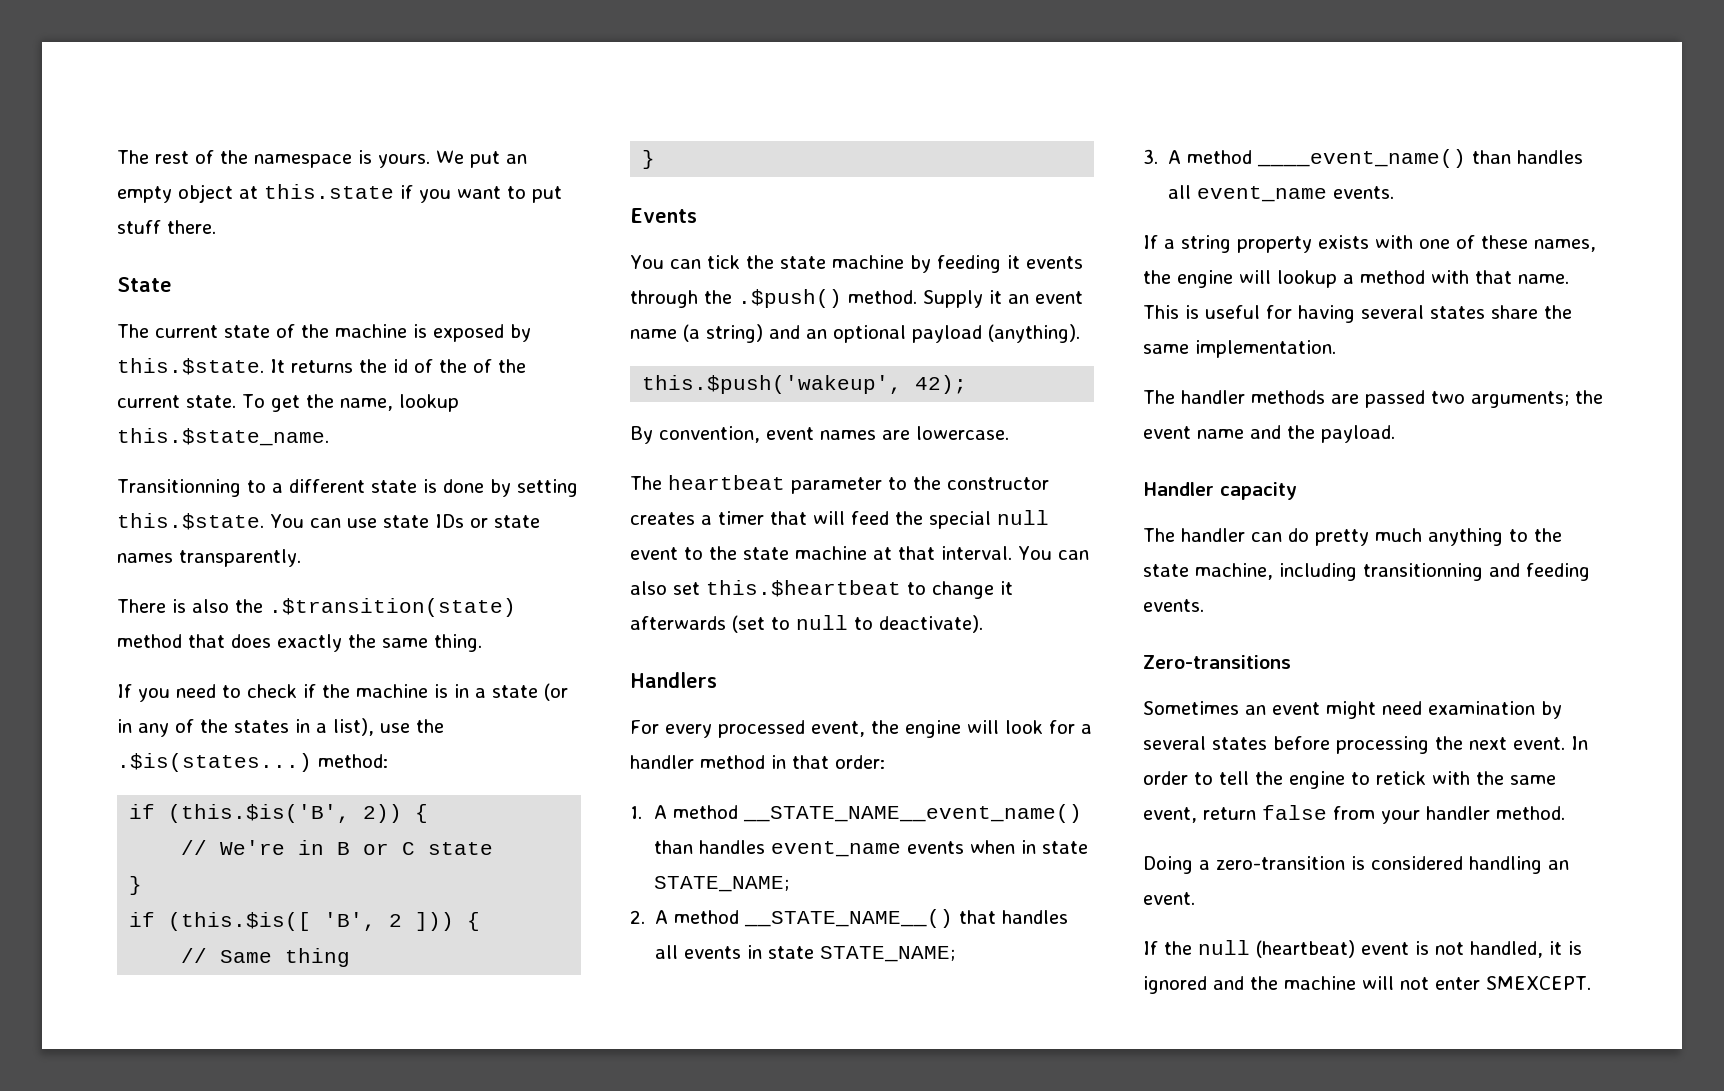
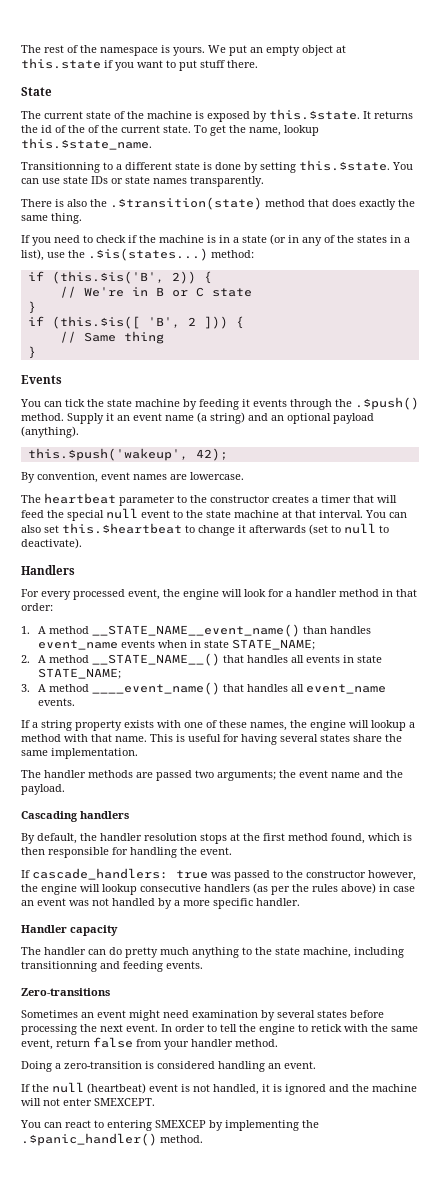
[1472,150,1512,164] than -> [223,684,245,692] that
(1395, 434) none -> [21,811,129,822] [21,833,412,844] [21,847,232,858] [21,868,416,881] [21,883,415,895] [21,898,300,909] // Cascading handlers // By default, the handler resolution stops at the first method found, which is then responsible for handling the event. // If cascade_handlers: true was passed to the constructor however, the engine will lookup consecutive handlers (as per the rules above) in case an event was not handled by a more specific handler.
(1591, 983) none -> [20,1120,319,1131] [21,1133,203,1146] // You can react to entering SMEXCEP by implementing the .$panic_handler() method.

